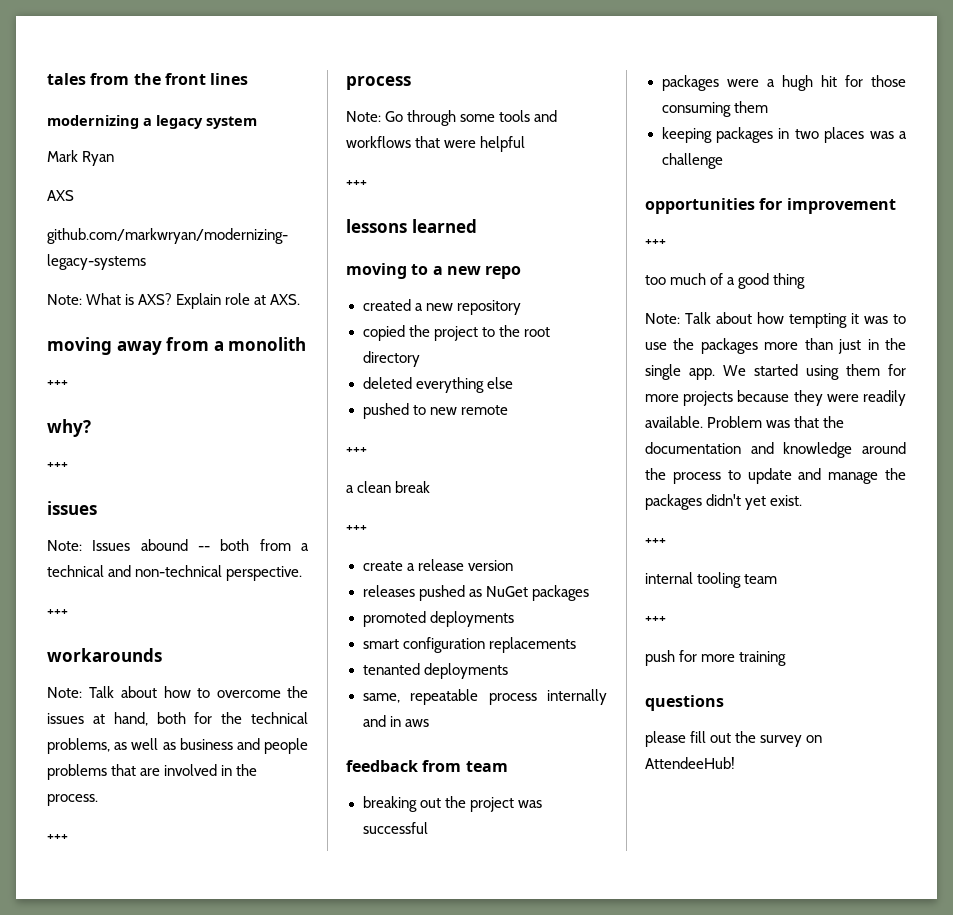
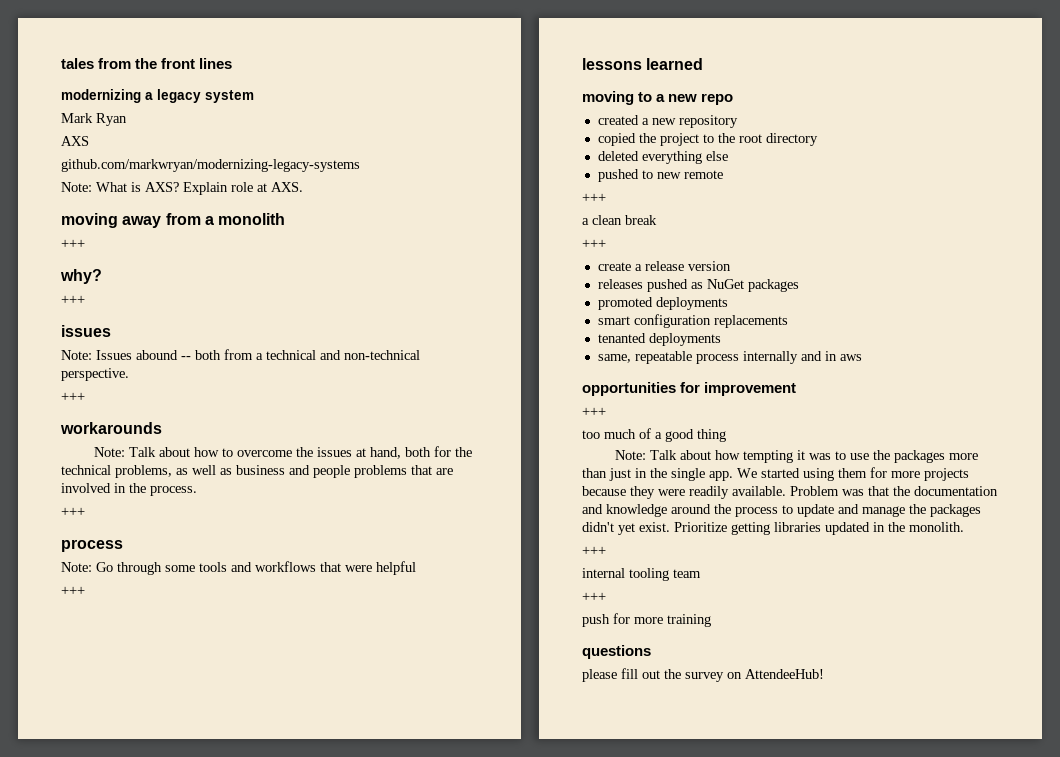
[346,760,508,772] [362,796,542,812] [362,822,428,834] [661,75,906,91] [661,101,768,117] [661,127,907,143] [661,153,723,169] // feedback from team // breaking out the project was successful // packages were a hugh hit for those consuming them // keeping packages in two places was a challenge -> (862, 357) none
(803, 500) none -> [674,522,964,535] Prioritize getting libraries updated in the monolith.

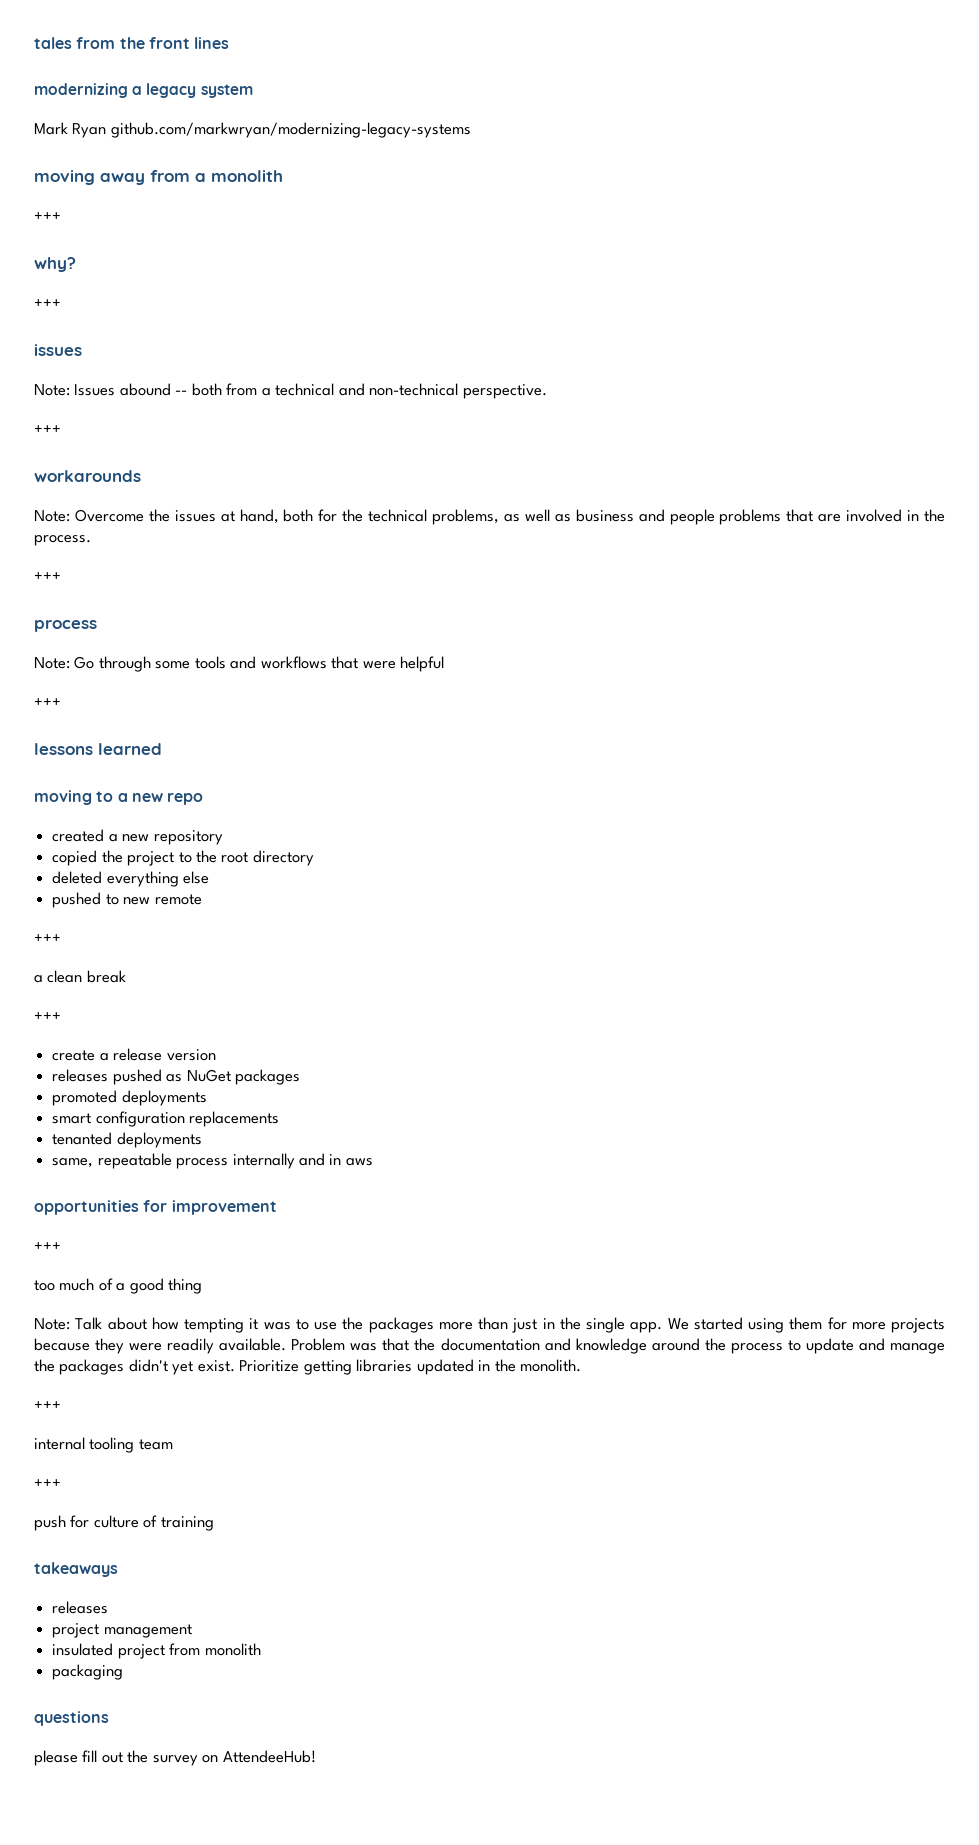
[61,136,89,146] // AXS // -> (107, 130) none
[61,182,303,195] // Note: What is AXS? Explain role at AXS. -> (471, 130) none
[129,447,293,457] Talk about how to overcome -> [74,509,144,522] Overcome
[634,617,663,624] more -> [93,1515,158,1528] culture of
(711, 620) none -> [34,1562,118,1577] [52,1601,109,1614] [52,1623,192,1638] [52,1643,261,1659] [52,1664,124,1680] // takeaways // releases // project management // insulated project from monolith // packaging

